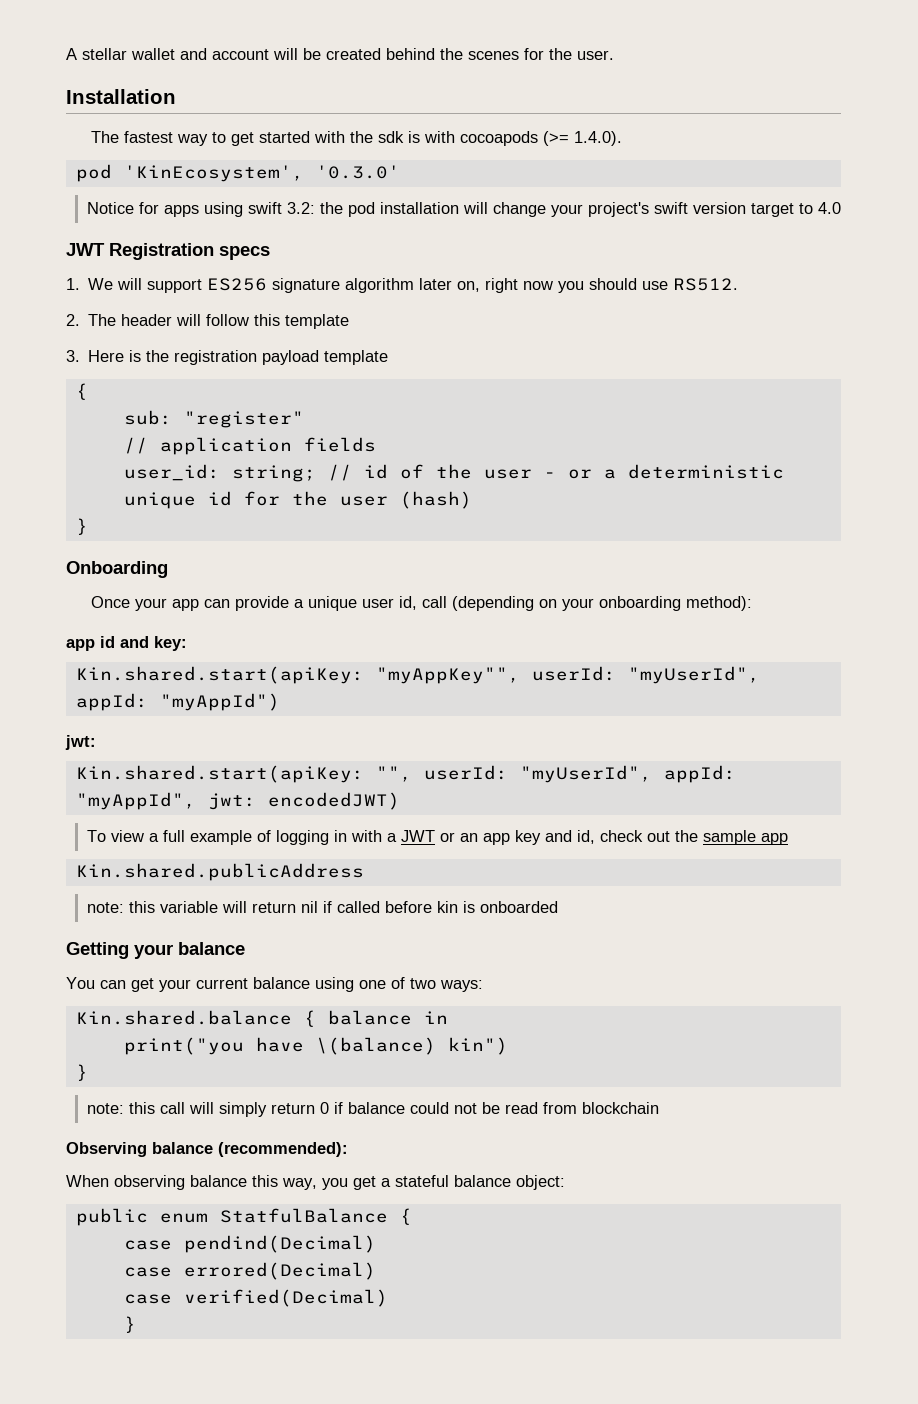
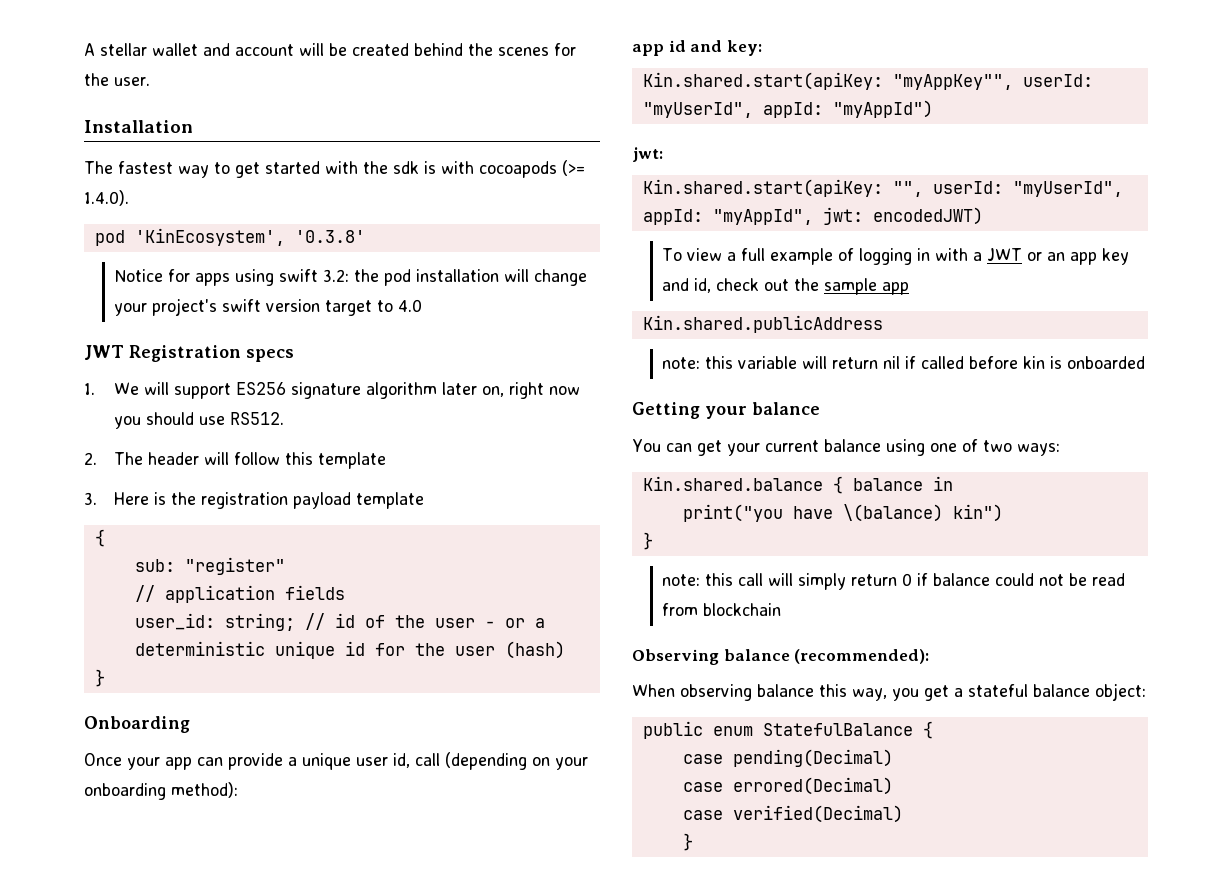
[315,165,400,179] '0.3.0' -> [294,230,365,243] '0.3.8'
[219,1208,388,1223] StatfulBalance -> [762,723,913,736] StatefulBalance
[183,1235,376,1253] pendind(Decimal) -> [732,749,893,767] pending(Decimal)

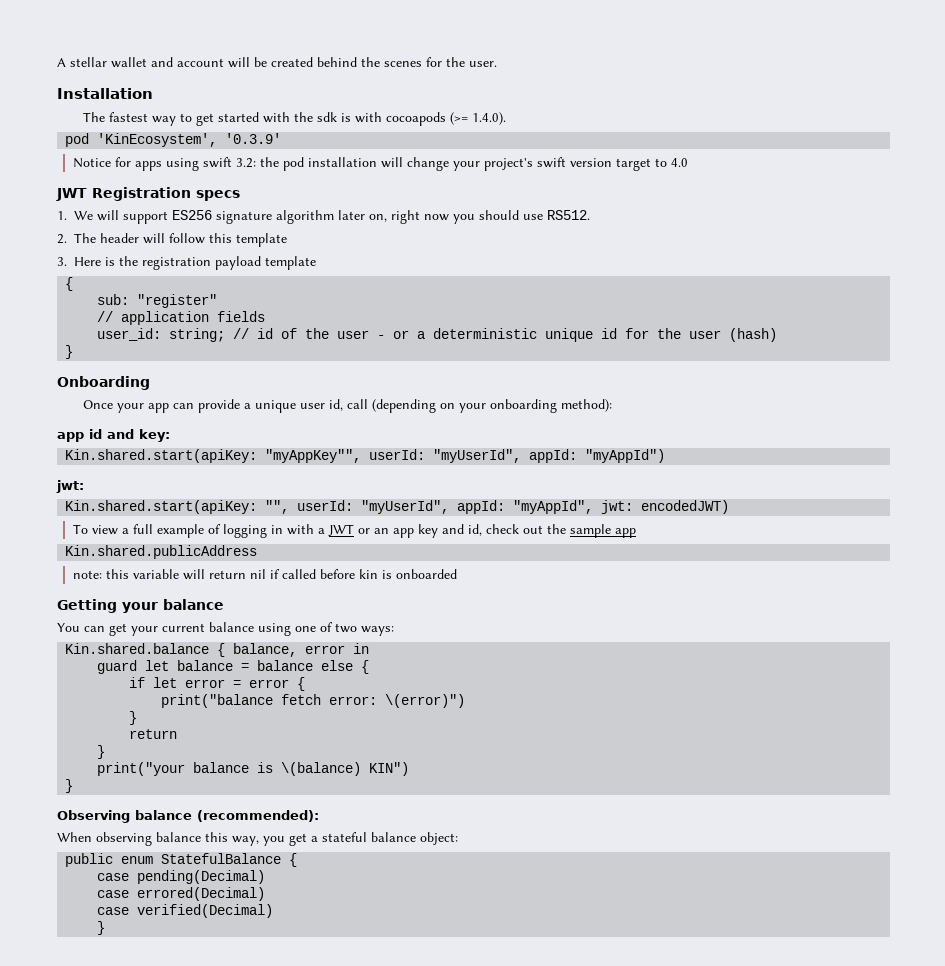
[294,230,365,243] '0.3.8' -> [225,133,282,144] '0.3.9'
[852,478,923,491] balance -> [233,643,346,657] balance, error
[682,504,1003,522] [642,532,653,550] [662,573,1126,590] [662,603,782,616] print("you have \(balance) kin") // } // note: this call will simply return 0 if balance could not be read from blockchain -> [97,660,370,674] [129,677,306,691] [161,694,466,708] [129,711,138,725] [129,729,178,739] [97,745,106,759] [97,762,410,776] [65,779,74,793] guard let balance = balance else { // if let error = error { // print("balance fetch error: \(error)") // } // return // } // print("your balance is \(balance) KIN") // }

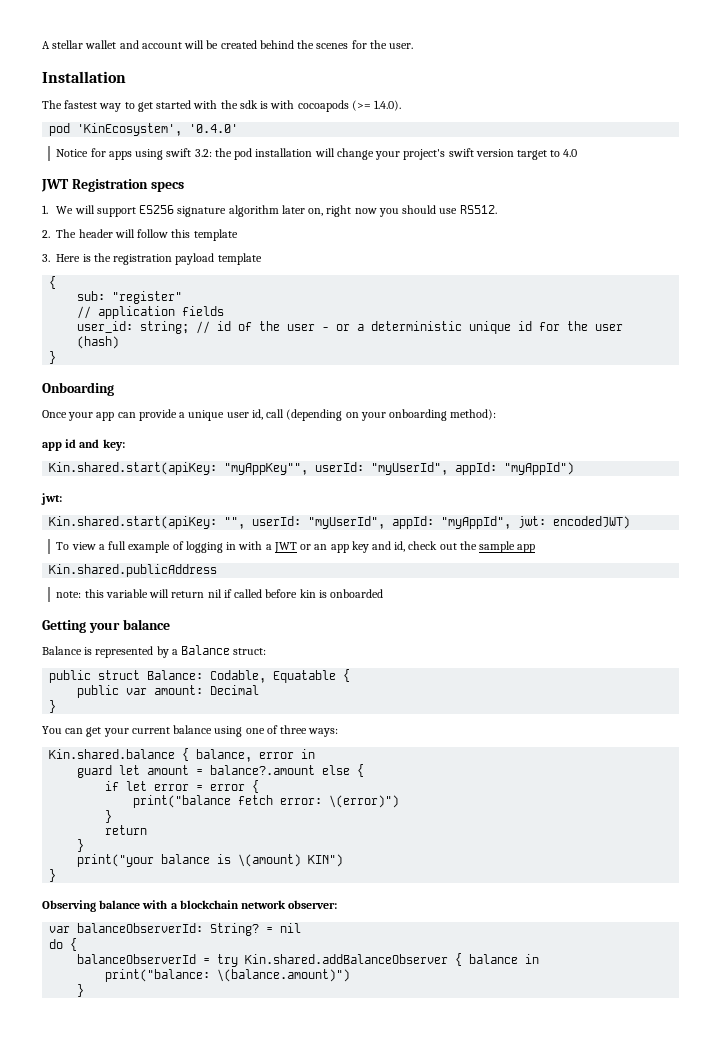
[225,133,282,144] '0.3.9' -> [189,124,239,133] '0.4.0'
(224, 604) none -> [42,645,267,658] [49,669,351,683] [77,685,260,698] [49,700,57,713] // Balance is represented by a Balance struct: // public struct Balance: Codable, Equatable { // public var amount: Decimal // }
[335,623,357,633] two -> [280,725,308,734] three
[177,660,314,671] balance = balance -> [147,765,316,775] amount = balance?.amount
[281,762,362,776] \(balance) -> [238,854,302,867] \(amount)
[197,810,319,822] [57,832,458,846] [65,853,298,867] [97,870,266,884] [97,887,266,901] [97,904,274,918] (recommended): // When observing balance this way, you get a stateful balance object: // public enum StatefulBalance { // case pending(Decimal) // case errored(Decimal) // case verified(Decimal) -> [142,900,338,909] [49,923,302,936] [49,938,78,951] [77,953,540,967] [105,969,351,982] with a blockchain network observer: // var balanceObserverId: String? = nil // do { // balanceObserverId = try Kin.shared.addBalanceObserver { balance in // print("balance: \(balance.amount)")

